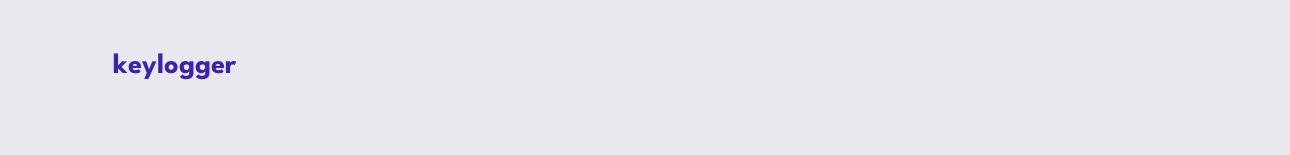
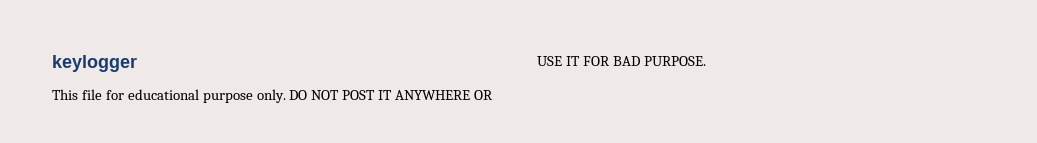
(237, 66) none -> [52,89,494,103] [537,56,706,66] // This file for educational purpose only. DO NOT POST IT ANYWHERE OR USE IT FOR BAD PURPOSE.

